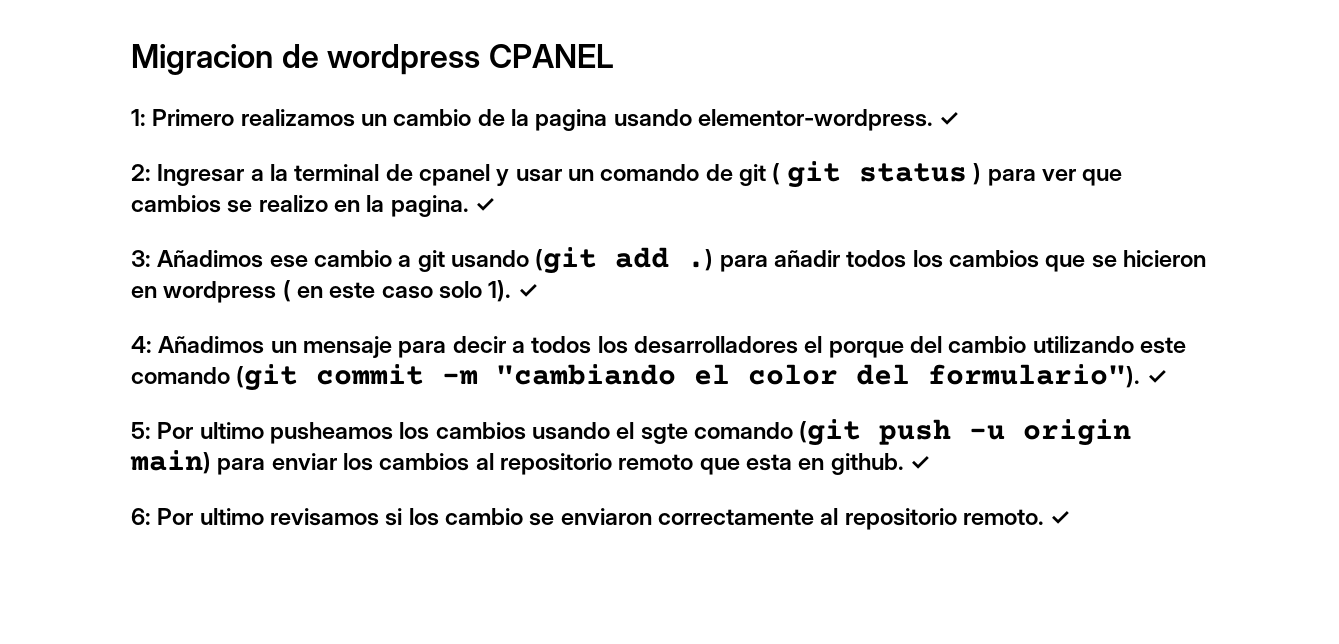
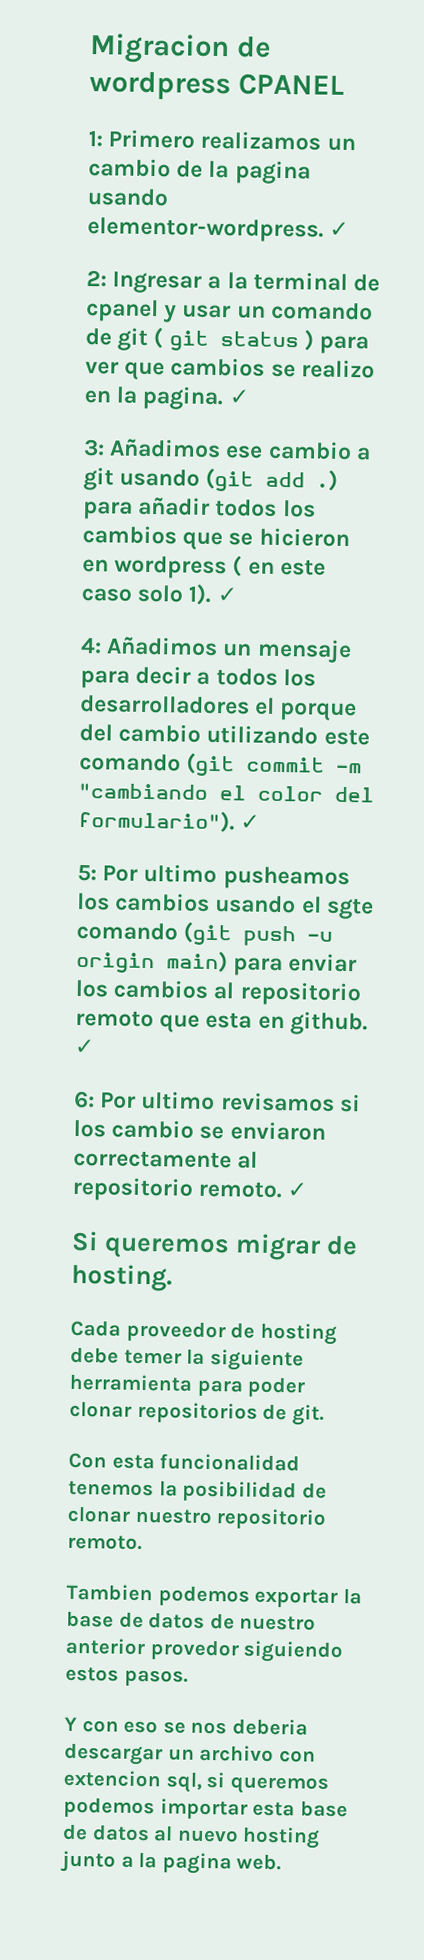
(1071, 518) none -> [71,1230,359,1261] [71,1263,173,1292] [70,1319,337,1345] [70,1346,304,1372] [69,1373,306,1398] [69,1400,324,1426] [68,1452,301,1472] [68,1480,327,1503] [67,1505,327,1530] [67,1534,142,1550] [66,1583,362,1608] [66,1610,317,1631] [65,1637,344,1664] [65,1666,188,1687] [64,1716,308,1736] [64,1742,316,1766] [63,1769,329,1795] [63,1796,348,1820] [62,1823,321,1849] [60,1850,282,1875] // Si queremos migrar de hosting. // Cada proveedor de hosting debe temer la siguiente herramienta para poder clonar repositorios de git. // Con esta funcionalidad tenemos la posibilidad de clonar nuestro repositorio remoto. // Tambien podemos exportar la base de datos de nuestro anterior provedor siguiendo estos pasos. // Y con eso se nos deberia descargar un archivo con extencion sql, si queremos podemos importar esta base de datos al nuevo hosting junto a la pagina web.

